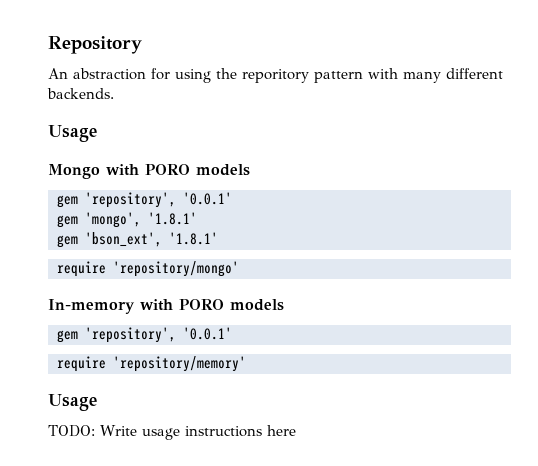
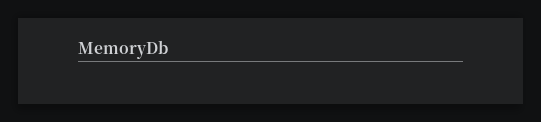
[48,36,142,54] [48,68,503,83] [47,88,114,99] [48,125,97,142] [48,164,250,179] [57,192,232,208] [57,212,197,228] [57,232,218,248] [57,261,239,277] [48,299,284,314] [57,327,232,343] [57,356,246,372] [48,394,97,411] [48,425,296,440] Repository // An abstraction for using the reporitory pattern with many different backends. // Usage // Mongo with PORO models // gem 'repository', '0.0.1' // gem 'mongo', '1.8.1' // gem 'bson_ext', '1.8.1' // require 'repository/mongo' // In-memory with PORO models // gem 'repository', '0.0.1' // require 'repository/memory' // Usage // TODO: Write usage instructions here -> [78,40,168,59] MemoryDb

